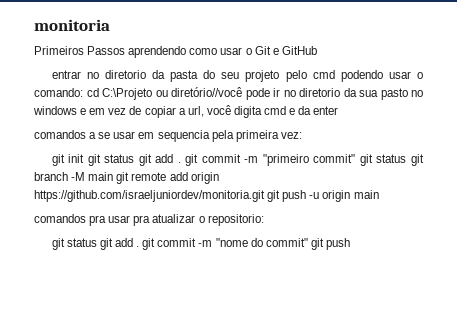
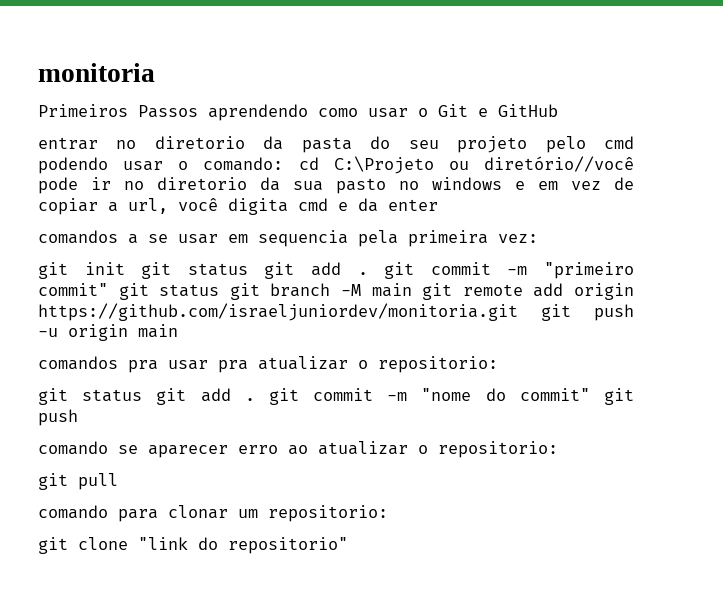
(350, 244) none -> [38,441,558,458] [38,473,118,490] [38,505,388,522] [38,537,348,554] // comando se aparecer erro ao atualizar o repositorio: // git pull // comando para clonar um repositorio: // git clone "link do repositorio"

